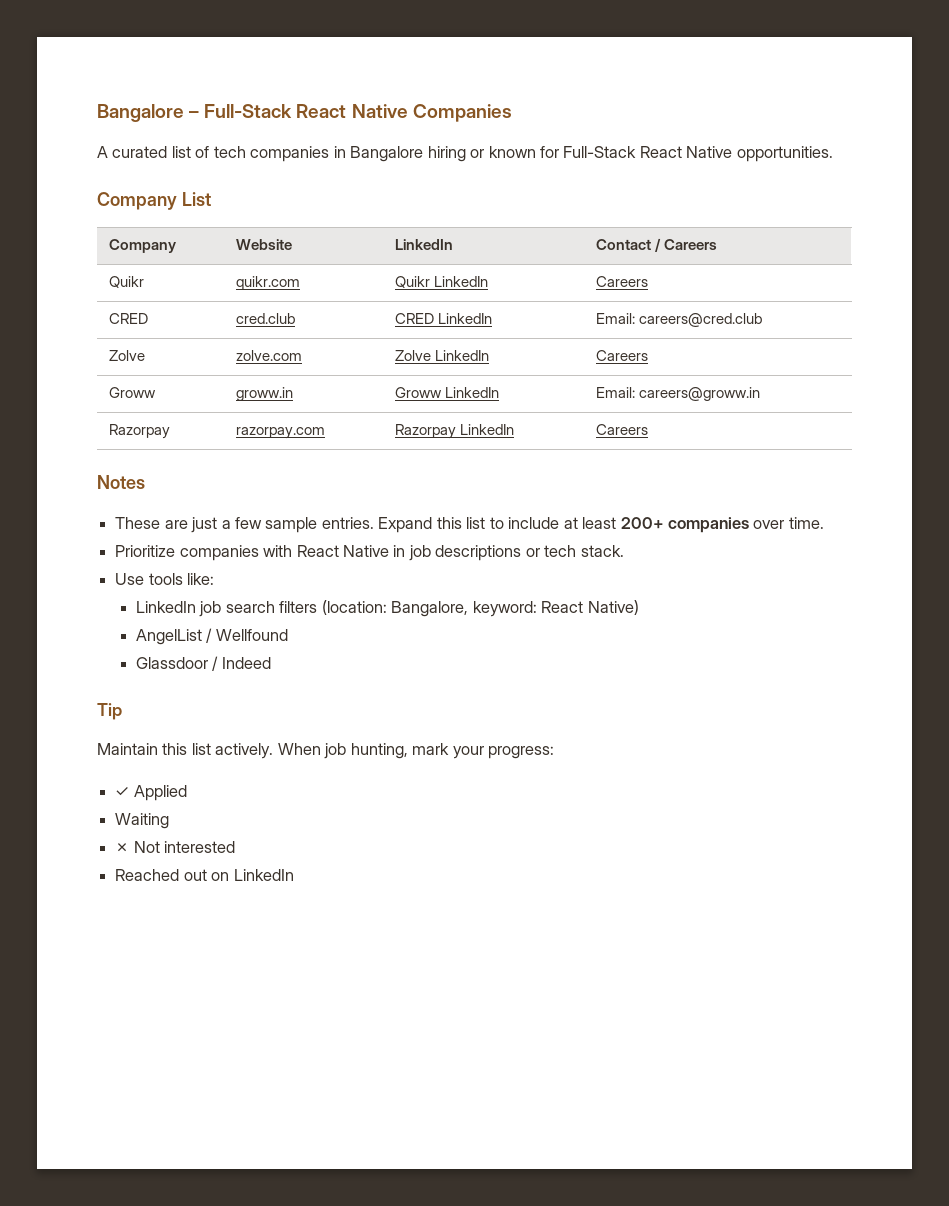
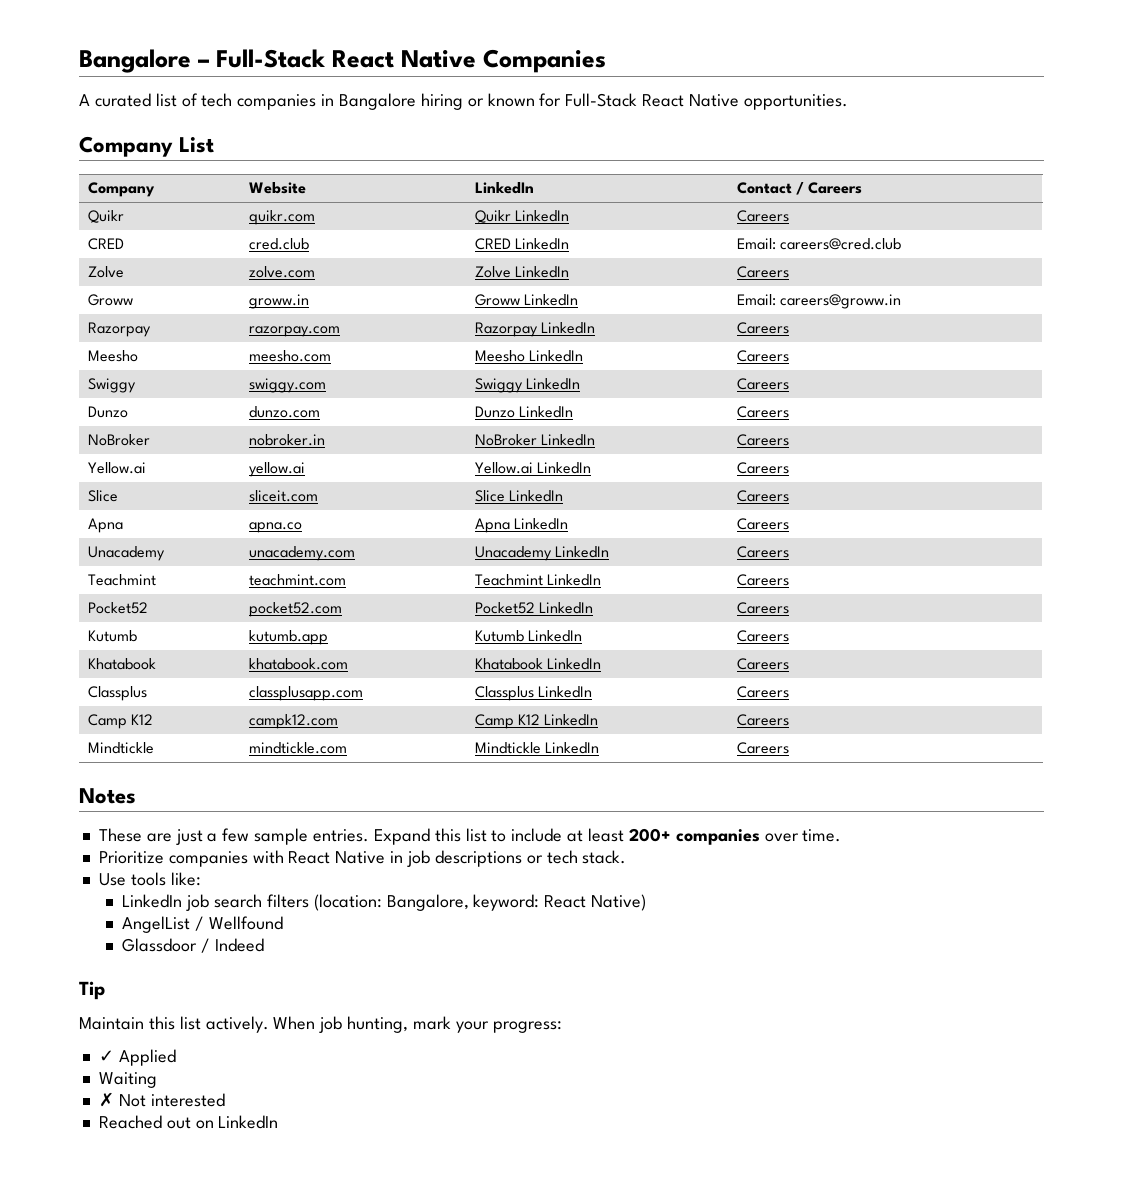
(649, 429) none -> [87,350,138,362] [248,350,331,362] [474,350,584,362] [736,350,789,362] [87,378,136,393] [248,378,326,393] [474,378,581,393] [736,378,789,390] [87,406,128,418] [248,406,320,418] [474,406,574,418] [736,406,789,418] [87,434,150,446] [248,434,325,446] [474,434,596,446] [736,434,789,446] [87,462,146,474] [248,462,305,477] [474,462,592,474] [736,462,789,474] [87,490,118,502] [248,490,318,502] [474,490,564,502] [736,490,789,502] [87,518,123,533] [248,522,302,533] [474,518,569,533] [736,518,789,530] [87,546,165,561] [248,546,355,561] [474,546,610,561] [736,546,789,558] [87,574,156,586] [248,574,346,586] [474,574,602,586] [736,574,789,586] [87,602,148,614] [248,602,342,617] [474,602,594,614] [736,602,789,614] [87,630,137,642] [248,630,328,645] [474,630,583,642] [736,630,789,642] [87,658,156,670] [248,658,348,670] [474,658,602,670] [736,658,789,670] [87,686,147,701] [248,686,363,701] [474,686,593,701] [736,686,789,698] [87,714,154,729] [248,714,338,729] [474,714,599,729] [736,714,789,726] [87,742,154,754] [248,742,347,754] [474,742,600,754] [736,742,789,754] // Meesho | meesho.com | Meesho LinkedIn | Careers // Swiggy | swiggy.com | Swiggy LinkedIn | Careers // Dunzo | dunzo.com | Dunzo LinkedIn | Careers // NoBroker | nobroker.in | NoBroker LinkedIn | Careers // Yellow.ai | yellow.ai | Yellow.ai LinkedIn | Careers // Slice | sliceit.com | Slice LinkedIn | Careers // Apna | apna.co | Apna LinkedIn | Careers // Unacademy | unacademy.com | Unacademy LinkedIn | Careers // Teachmint | teachmint.com | Teachmint LinkedIn | Careers // Pocket52 | pocket52.com | Pocket52 LinkedIn | Careers // Kutumb | kutumb.app | Kutumb LinkedIn | Careers // Khatabook | khatabook.com | Khatabook LinkedIn | Careers // Classplus | classplusapp.com | Classplus LinkedIn | Careers // Camp K12 | campk12.com | Camp K12 LinkedIn | Careers // Mindtickle | mindtickle.com | Mindtickle LinkedIn | Careers

